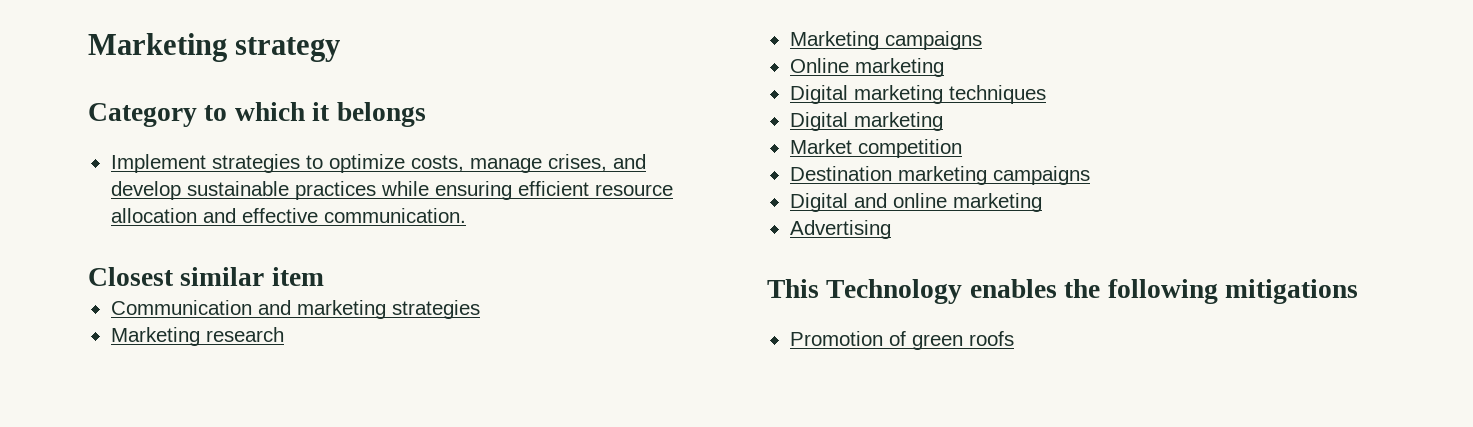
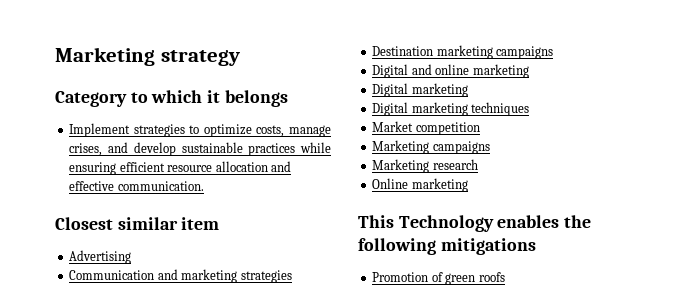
(324, 276) none -> [69,250,132,264] // Advertising
[110,327,284,346] [789,31,982,50] [789,58,944,77] [789,85,1046,104] [789,112,943,131] [789,139,962,158] // Marketing research // Marketing campaigns // Online marketing // Digital marketing techniques // Digital marketing // Market competition -> (292, 276) none
[789,220,891,239] Advertising -> [372,83,468,97] [372,102,530,116] [372,121,480,135] [372,140,490,154] [372,159,478,173] [372,178,468,192] Digital marketing // Digital marketing techniques // Market competition // Marketing campaigns // Marketing research // Online marketing

